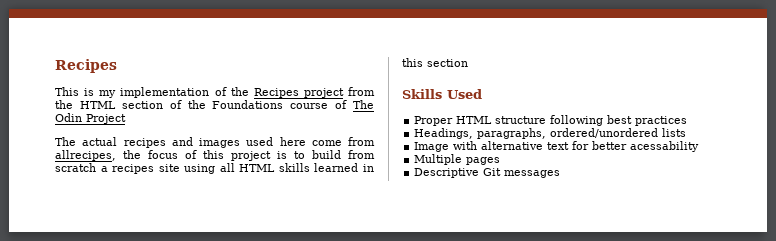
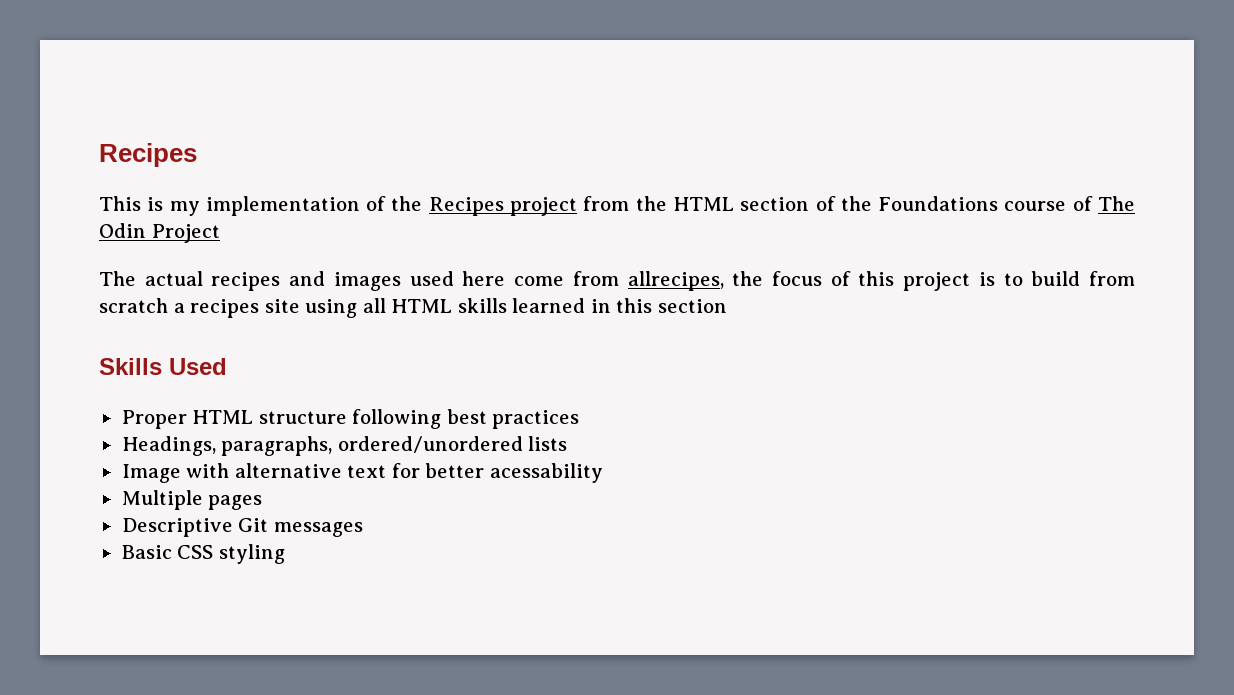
(561, 174) none -> [121,544,285,564] // Basic CSS styling

